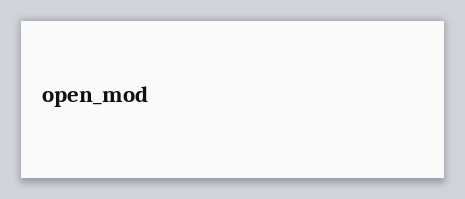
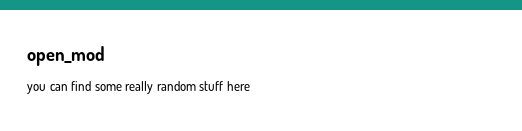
(148, 96) none -> [27,81,250,94] // you can find some really random stuff here

